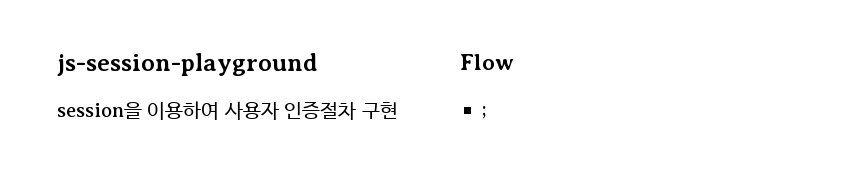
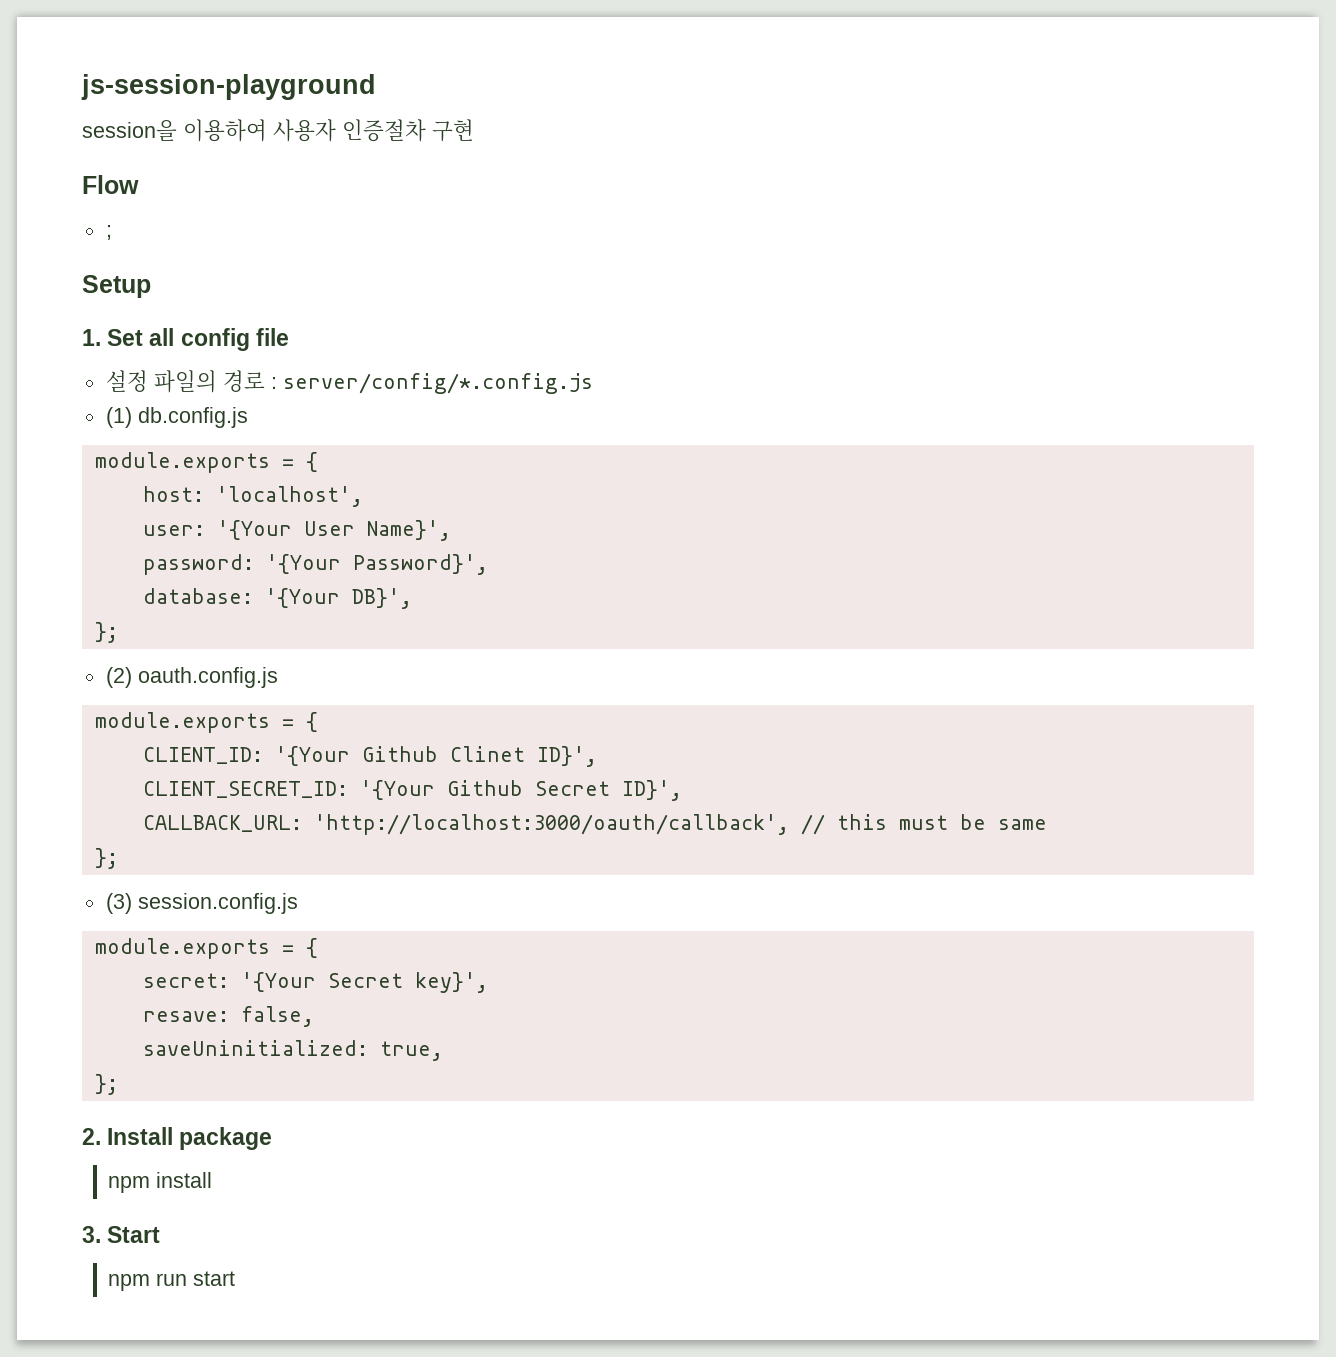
(487, 112) none -> [82,275,151,298] [82,328,289,351] [105,370,593,394] [105,407,248,428] [94,452,318,473] [142,486,363,507] [142,520,451,541] [142,554,488,575] [142,588,412,609] [94,622,118,643] [105,667,278,688] [94,712,318,733] [142,746,597,767] [142,780,682,801] [142,814,1047,835] [94,848,118,869] [105,893,298,914] [94,938,318,959] [142,972,488,993] [142,1006,314,1027] [142,1040,443,1061] [94,1074,118,1095] [82,1127,273,1150] [108,1172,213,1193] [82,1226,161,1243] [108,1271,236,1291] // Setup // 1. Set all config file // 설정 파일의 경로 : server/config/*.config.js // (1) db.config.js // module.exports = { // host: 'localhost', // user: '{Your User Name}', // password: '{Your Password}', // database: '{Your DB}', // }; // (2) oauth.config.js // module.exports = { // CLIENT_ID: '{Your Github Clinet ID}', // CLIENT_SECRET_ID: '{Your Github Secret ID}', // CALLBACK_URL: 'http://localhost:3000/oauth/callback', // this must be same // }; // (3) session.config.js // module.exports = { // secret: '{Your Secret key}', // resave: false, // saveUninitialized: true, // }; // 2. Install package // npm install // 3. Start // npm run start

